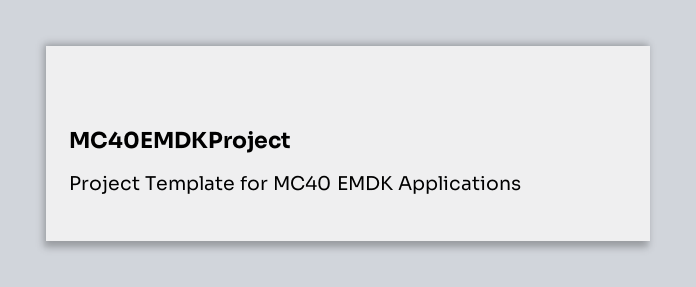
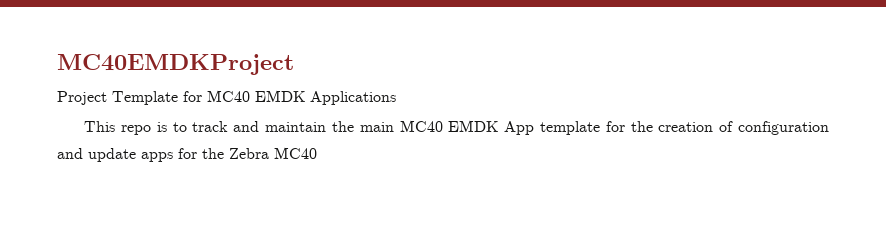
(521, 184) none -> [84,120,830,135] [57,147,317,162] // This repo is to track and maintain the main MC40 EMDK App template for the creation of configuration and update apps for the Zebra MC40

